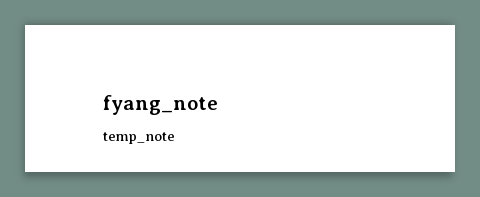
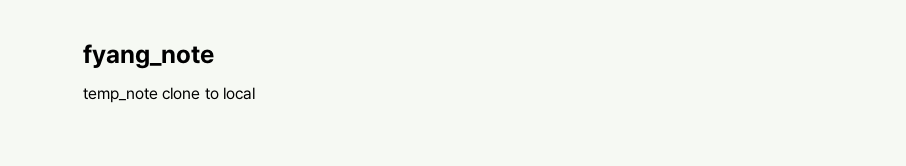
(175, 138) none -> [162,87,255,100] clone to local

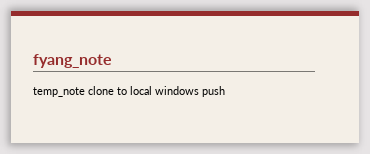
(255, 93) none -> [155,86,225,97] windows push

